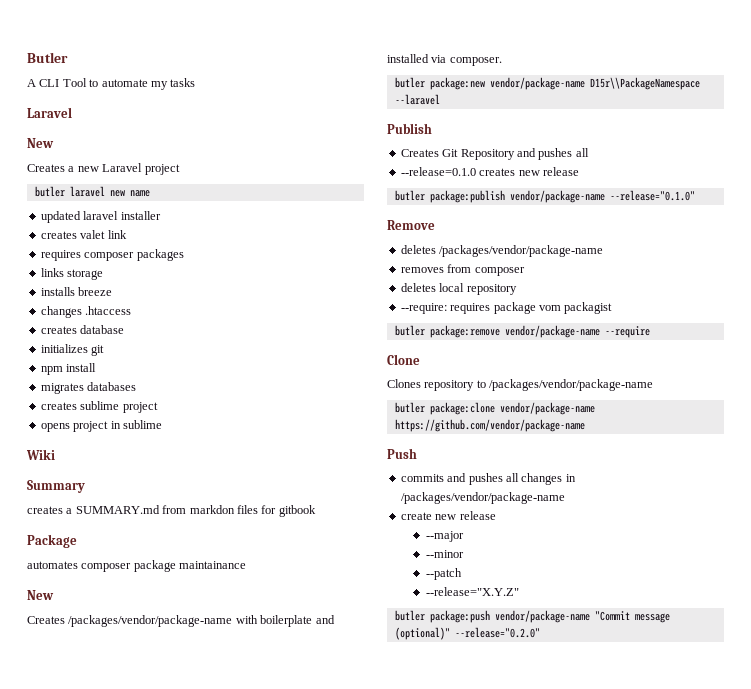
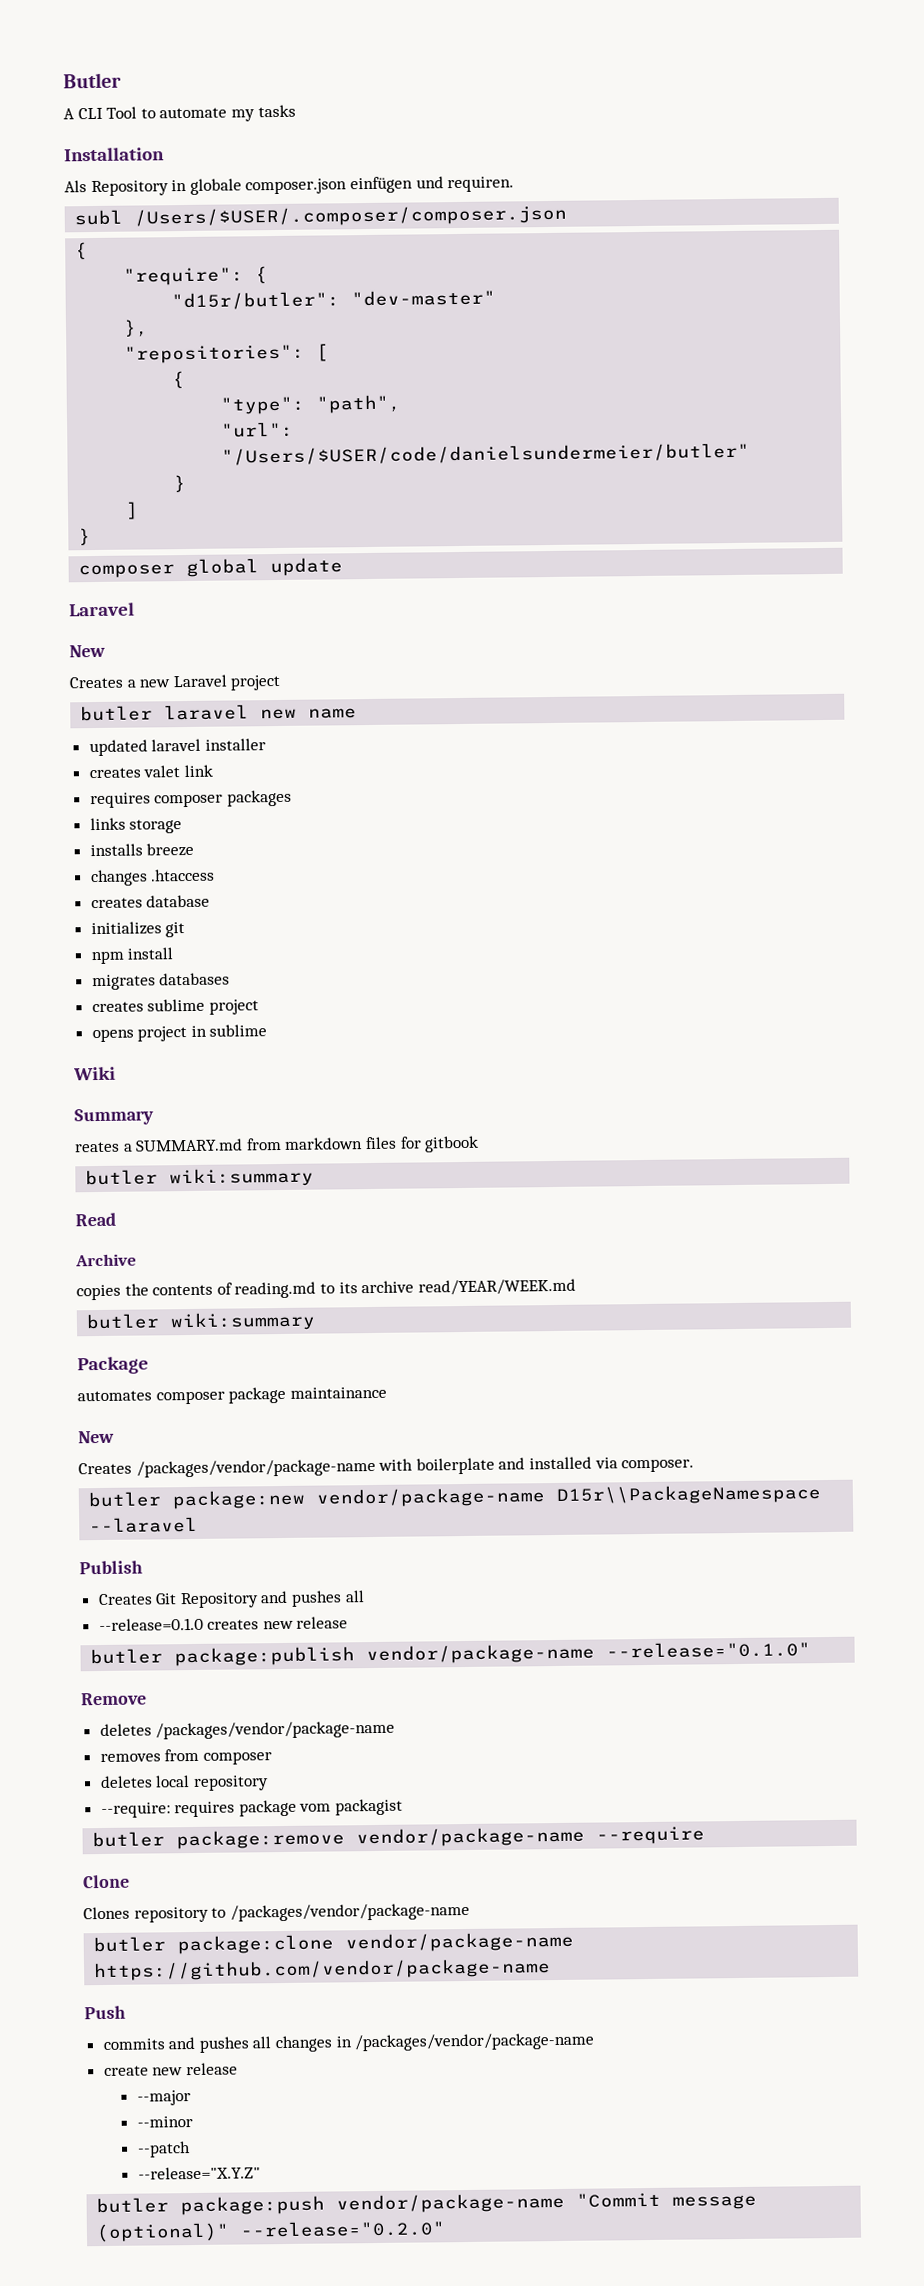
(196, 82) none -> [64,147,165,162] [64,176,515,197] [74,204,568,228] [75,242,89,260] [123,266,269,286] [171,289,497,311] [123,319,150,337] [124,343,330,364] [172,370,186,389] [220,394,402,415] [221,421,295,438] [221,442,751,466] [173,474,187,493] [125,501,140,520] [78,528,92,546] [78,557,344,579] // Installation // Als Repository in globale composer.json einfügen und requiren. // subl /Users/$USER/.composer/composer.json // { // "require": { // "d15r/butler": "dev-master" // }, // "repositories": [ // { // "type": "path", // "url": "/Users/$USER/code/danielsundermeier/butler" // } // ] // } // composer global update
[27,506,63,514] creates -> [74,1141,120,1153] reates
[189,505,235,514] markdon -> [284,1137,364,1150] markdown
(316, 511) none -> [85,1167,315,1188] [75,1212,116,1227] [75,1253,137,1267] [76,1278,576,1301] [86,1311,317,1332] // butler wiki:summary // Read // Archive // copies the contents of reading.md to its archive read/YEAR/WEEK.md // butler wiki:summary

